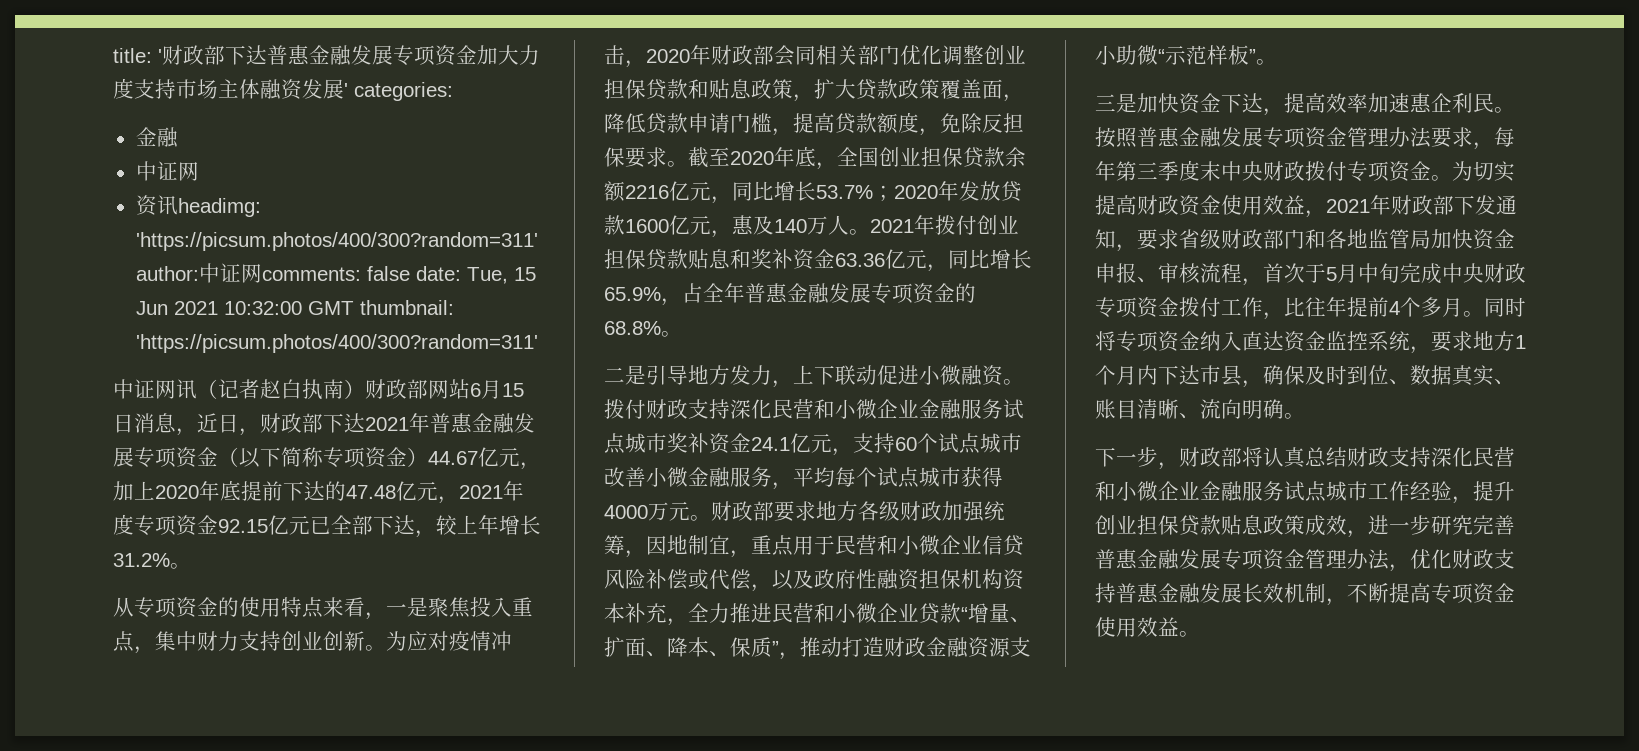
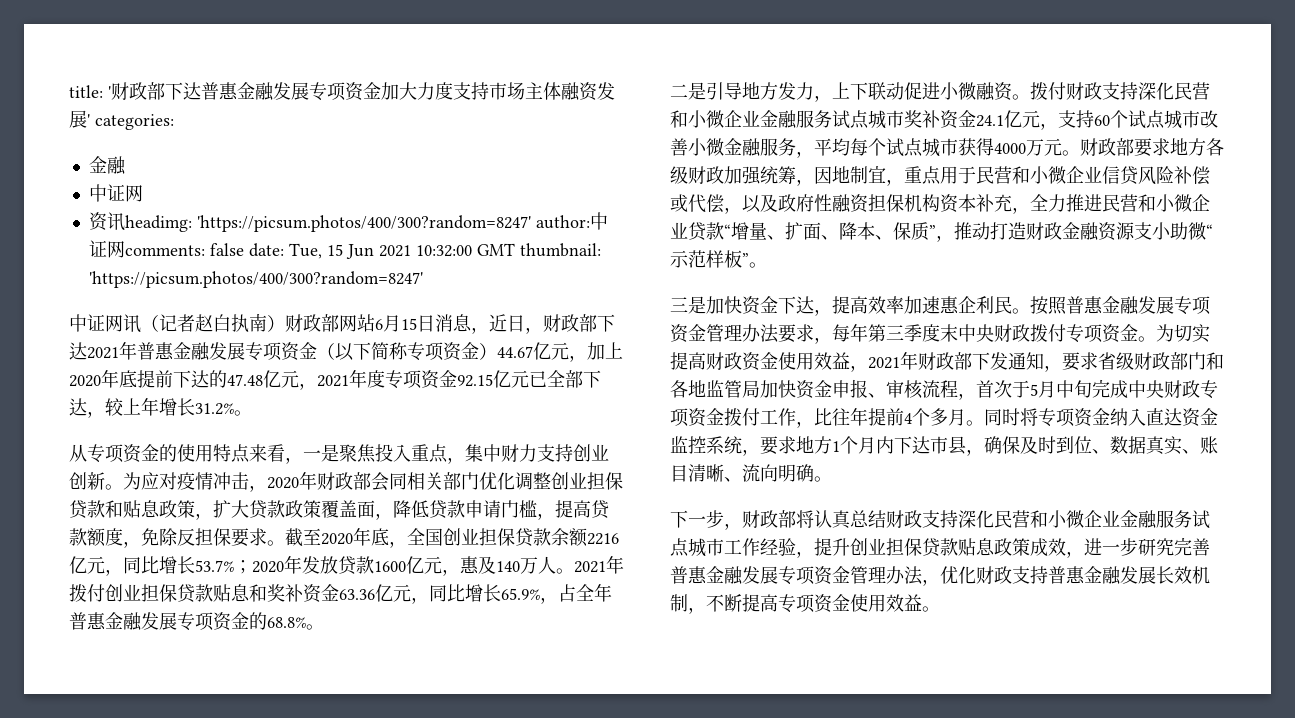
[135,232,538,251] 'https://picsum.photos/400/300?random=311' -> [196,215,531,232] 'https://picsum.photos/400/300?random=8247'
[135,334,538,353] 'https://picsum.photos/400/300?random=311' -> [88,271,423,288] 'https://picsum.photos/400/300?random=8247'

